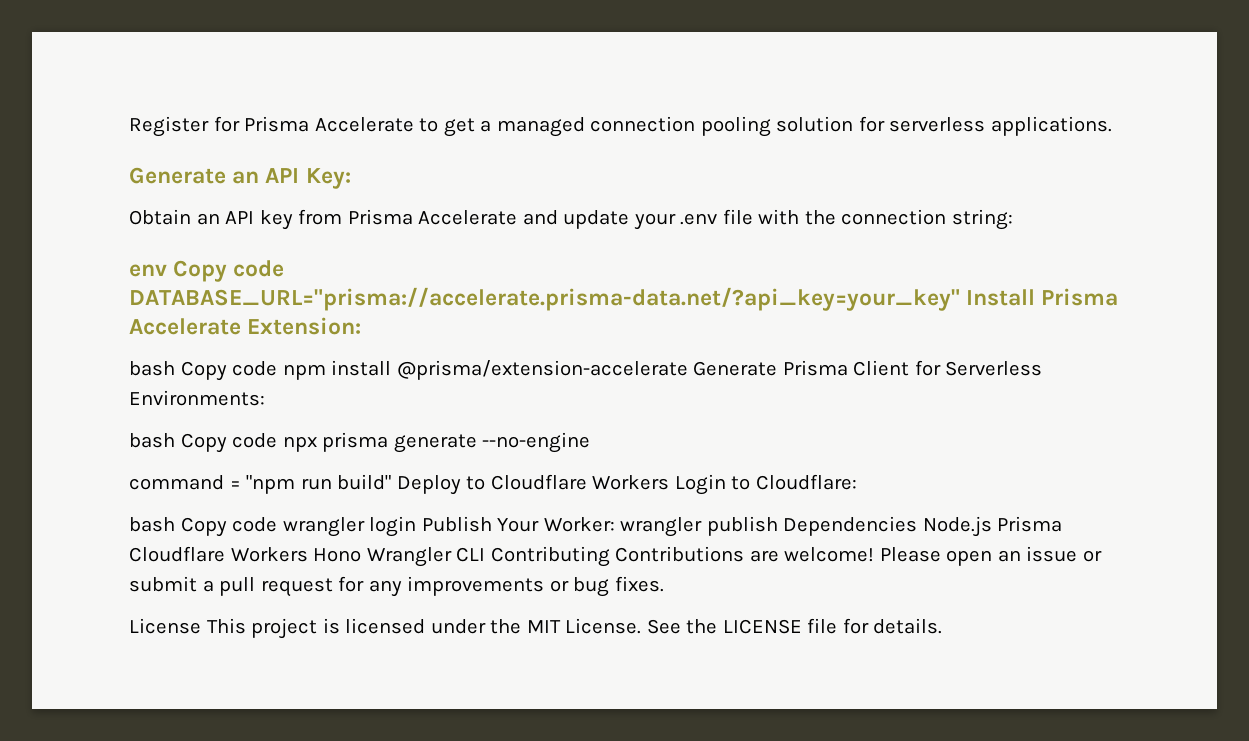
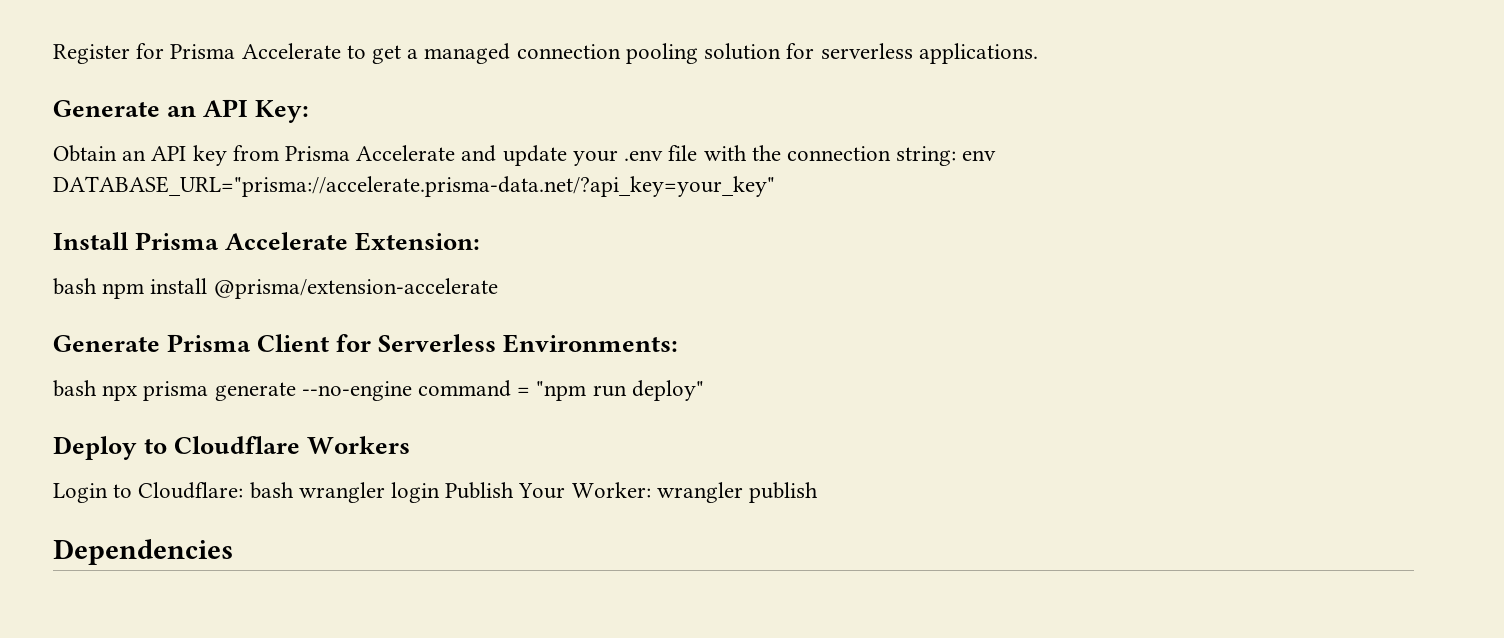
[129,260,285,282] [129,287,960,311] // env Copy code DATABASE_URL="prisma://accelerate.prisma-data.net/?api_key=your_key" -> [962,150,997,161] [53,176,775,197] env DATABASE_URL="prisma://accelerate.prisma-data.net/?api_key=your_key" //
[180,361,278,381] Copy code -> (97, 286) none
(688, 370) none -> (498, 288) //
[180,433,278,453] Copy code -> (97, 388) none
(591, 442) // -> (412, 391) none
[337,474,392,490] build" -> [631,380,704,401] deploy" //
(670, 482) none -> (411, 445) //
[129,517,278,537] // bash Copy code -> [249,482,294,499] bash
[783,516,1063,537] [129,546,1102,567] [129,576,664,597] [129,618,943,639] Dependencies Node.js Prisma Cloudflare Workers Hono Wrangler CLI Contributing Contributions are welcome! Please open an issue or submit a pull request for any improvements or bug fixes. // License This project is licensed under the MIT License. See the LICENSE file for details. -> [53,539,233,565] // Dependencies

